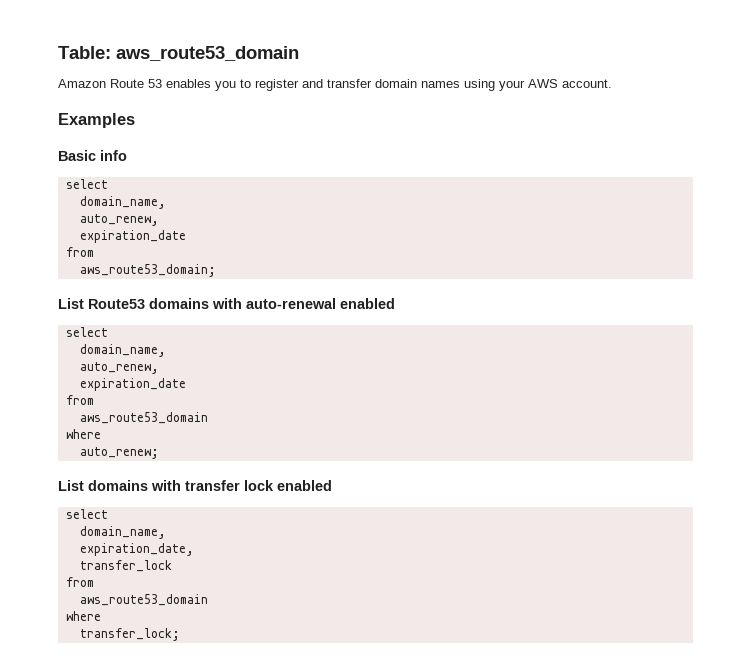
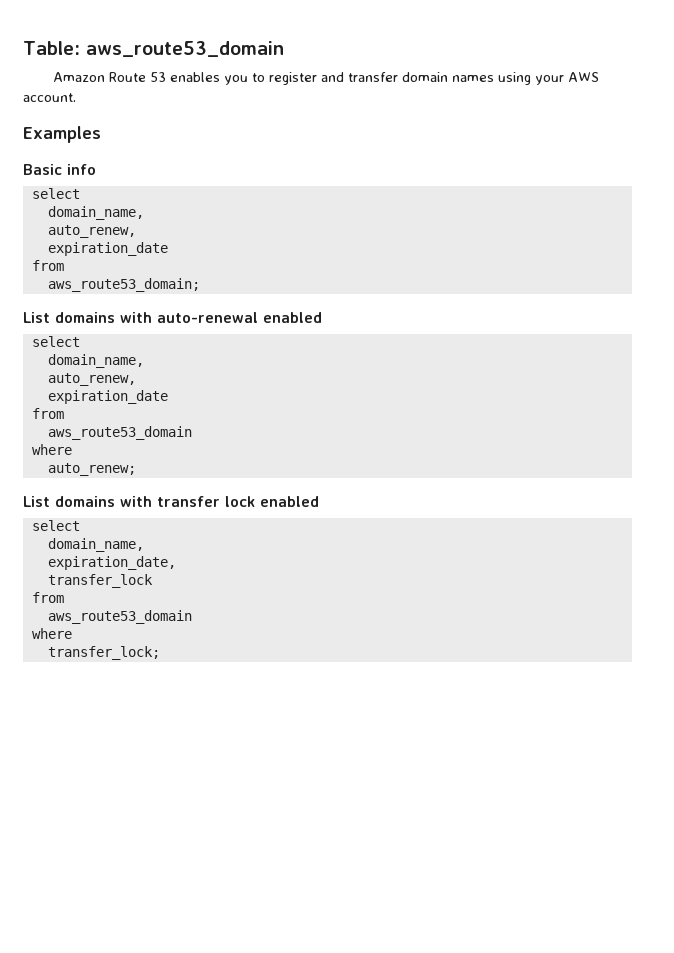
[88,299,145,309] Route53 -> (50, 317) none

